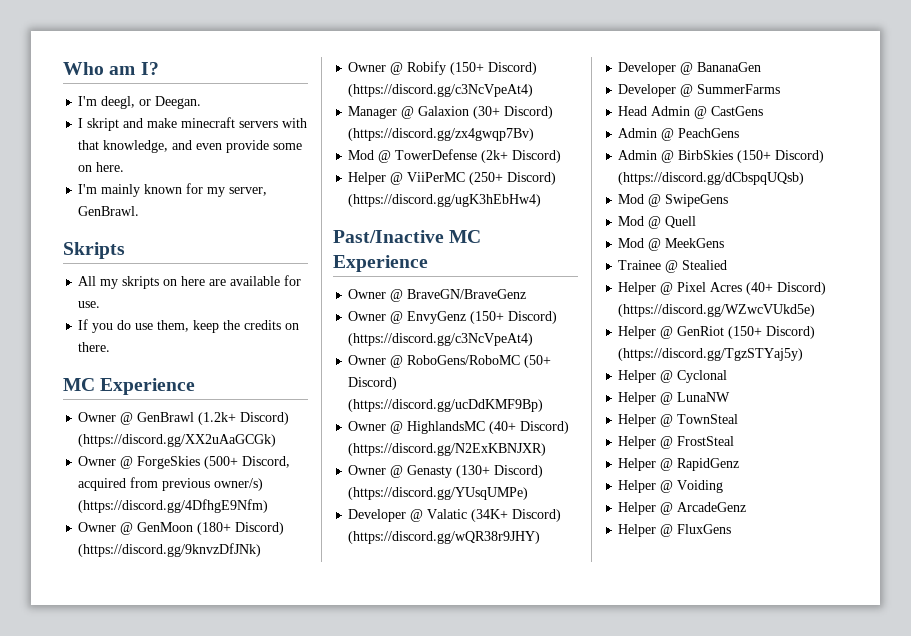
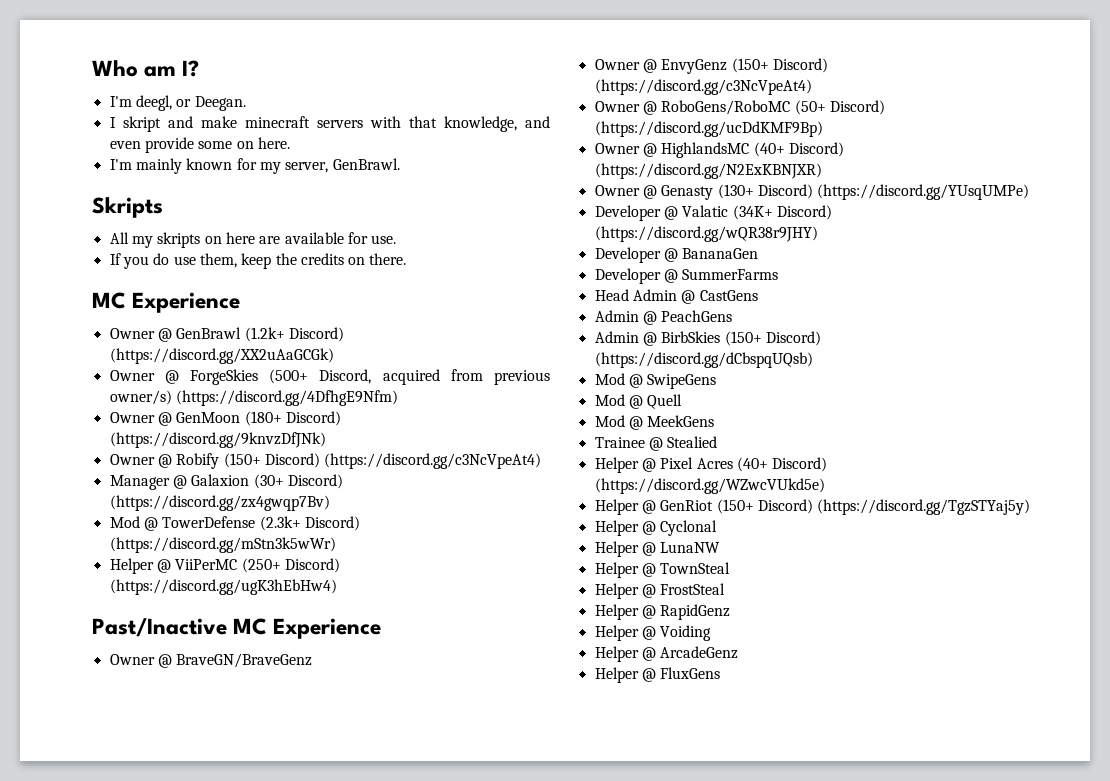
[481,150,562,163] (2k+ Discord) -> [259,516,360,531] [109,537,336,553] (2.3k+ Discord) (https://discord.gg/mStn3k5wWr)

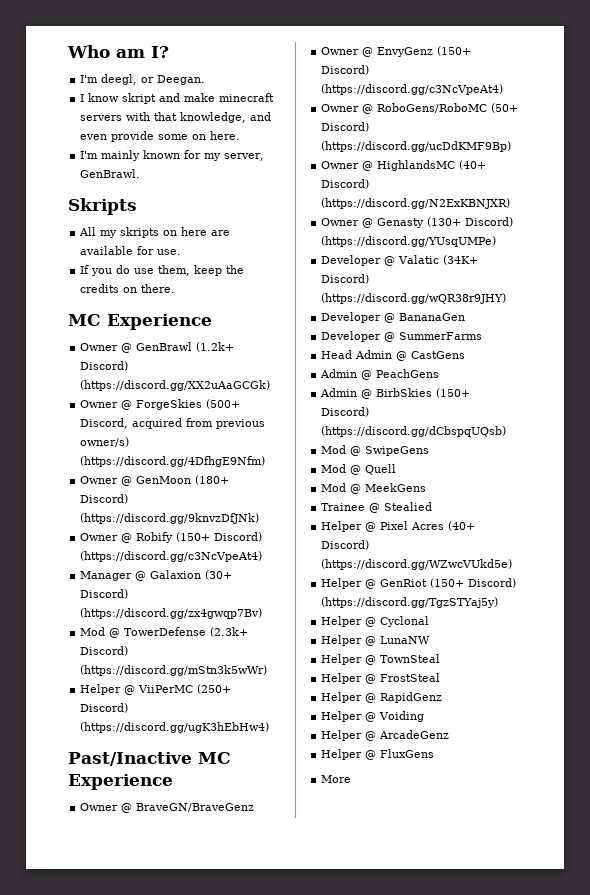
(116, 122) none -> [88,93,120,102] know
(721, 673) none -> [321,775,352,783] // More

